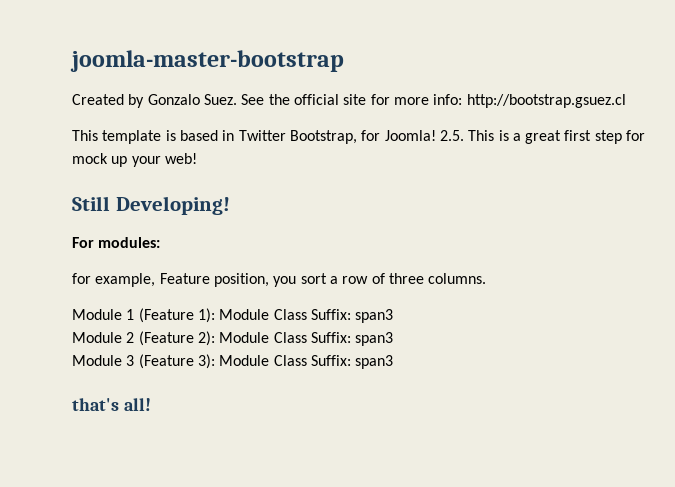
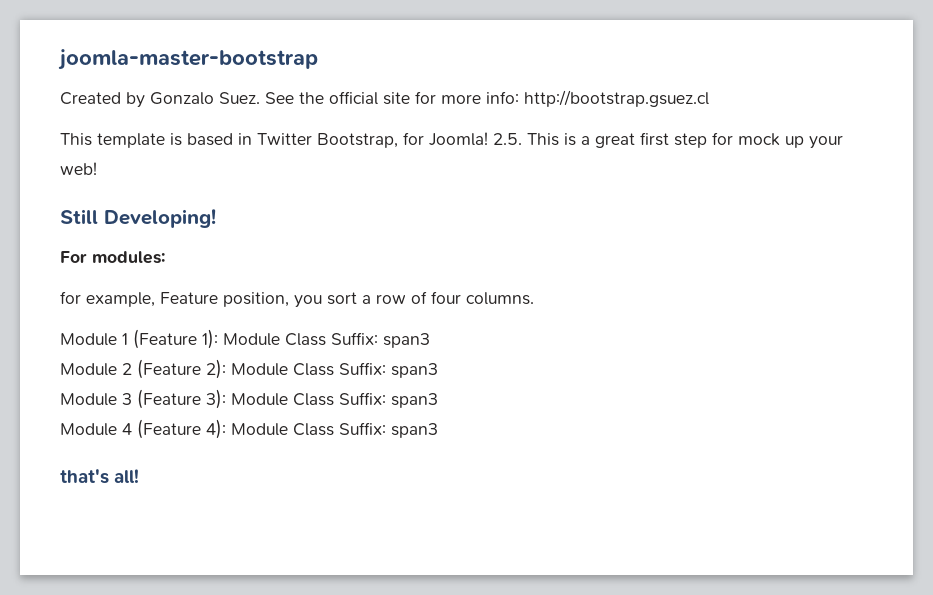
[388,273,424,284] three -> [431,291,461,304] four
(394, 362) none -> [60,419,438,439] // Module 4 (Feature 4): Module Class Suffix: span3

